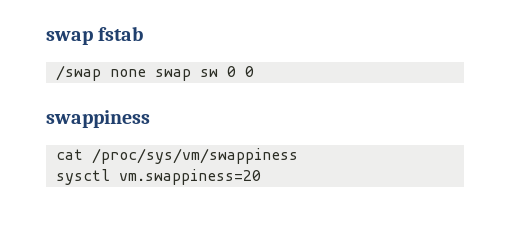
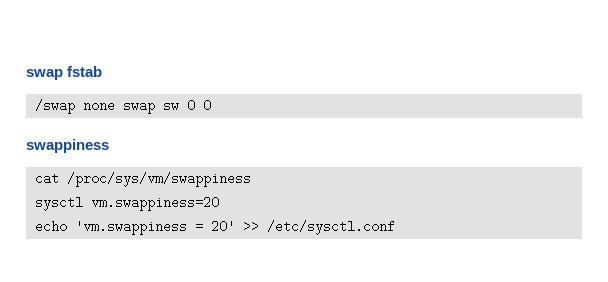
(261, 177) none -> [34,220,395,235] // echo 'vm.swappiness = 20' >> /etc/sysctl.conf

